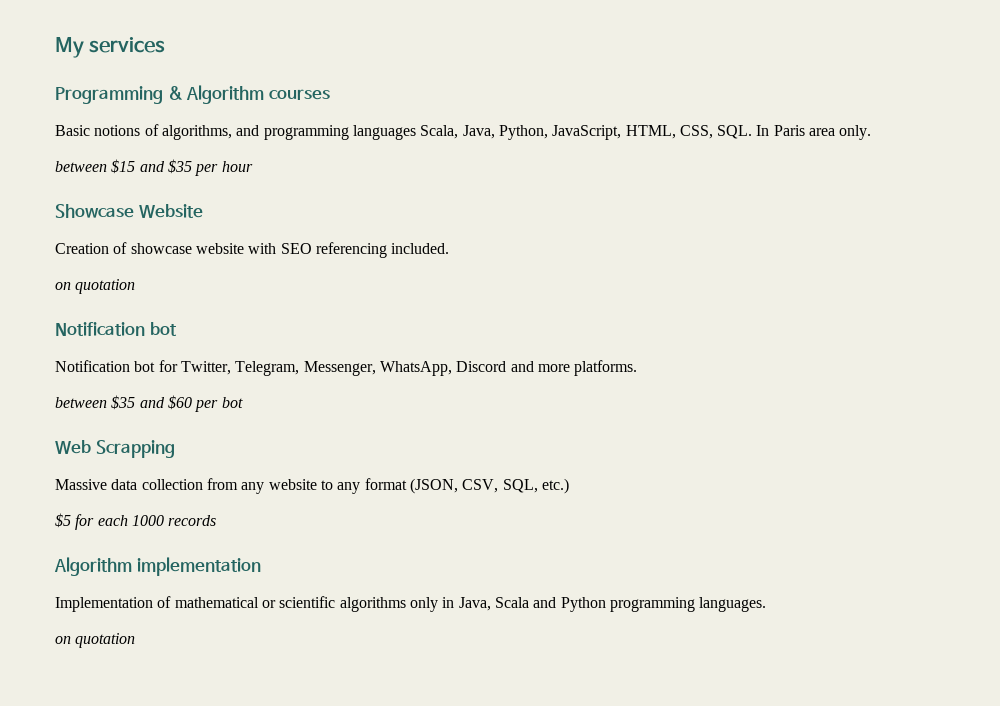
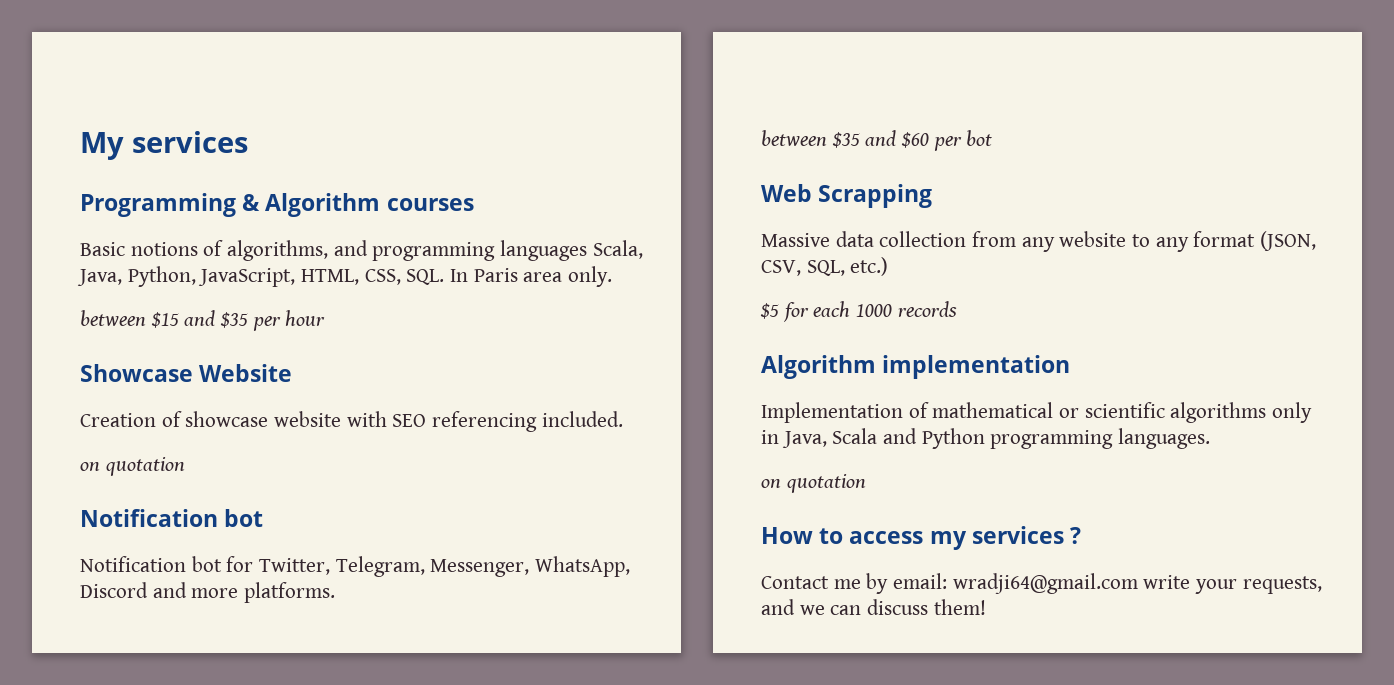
(136, 640) none -> [761,526,1082,550] [761,573,1322,594] [761,599,986,615] // How to access my services ? // Contact me by email: wradji64@gmail.com write your requests, and we can discuss them!

